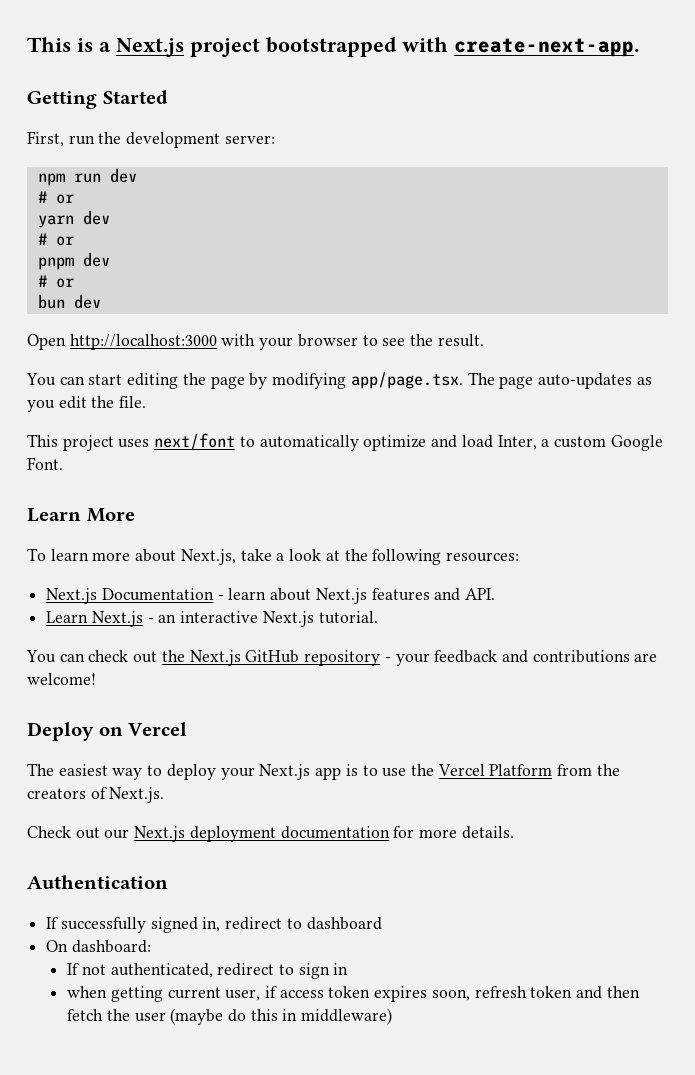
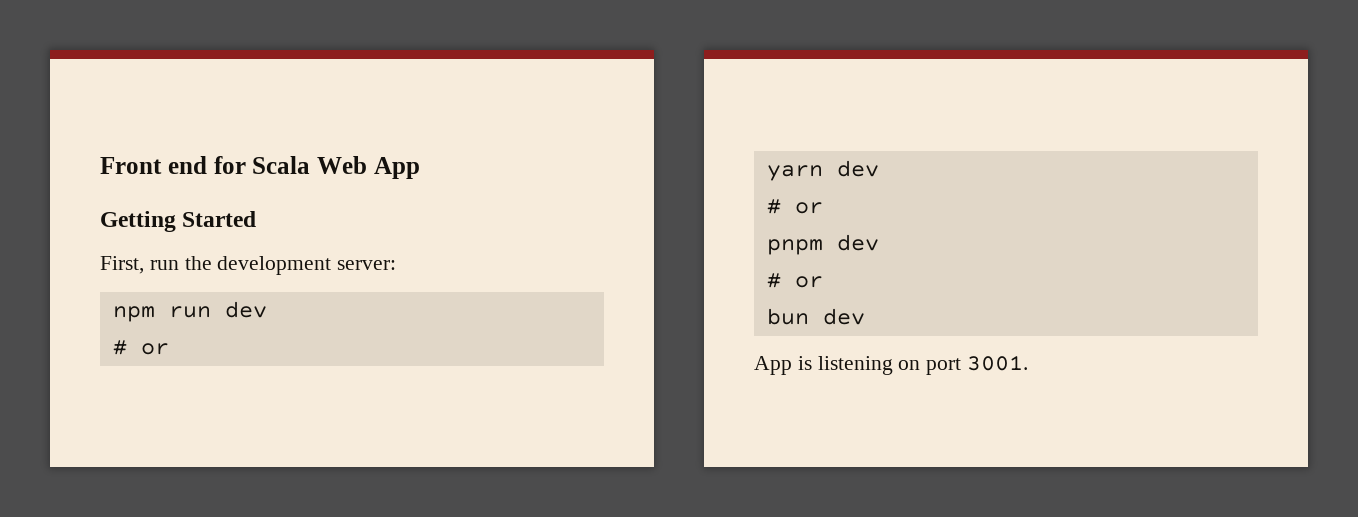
[27,37,639,57] This is a Next.js project bootstrapped with create-next-app. -> [100,156,420,179] Front end for Scala Web App
[27,334,484,350] [26,371,652,389] [27,396,147,412] [27,433,663,451] [27,457,63,470] [27,508,135,522] [27,548,519,565] [46,588,496,604] [46,611,378,627] [26,650,658,666] [27,673,96,685] [27,722,188,741] [27,763,620,780] [27,787,165,803] [27,826,514,842] [27,875,168,889] [46,917,382,933] [46,940,151,953] [67,963,349,979] [67,986,640,1002] [67,1008,393,1025] Open http://localhost:3000 with your browser to see the result. // You can start editing the page by modifying app/page.tsx. The page auto-updates as you edit the file. // This project uses next/font to automatically optimize and load Inter, a custom Google Font. // Learn More // To learn more about Next.js, take a look at the following resources: // Next.js Documentation - learn about Next.js features and API. // Learn Next.js - an interactive Next.js tutorial. // You can check out the Next.js GitHub repository - your feedback and contributions are welcome! // Deploy on Vercel // The easiest way to deploy your Next.js app is to use the Vercel Platform from the creators of Next.js. // Check out our Next.js deployment documentation for more details. // Authentication // If successfully signed in, redirect to dashboard // On dashboard: // If not authenticated, redirect to sign in // when getting current user, if access token expires soon, refresh token and then fetch the user (maybe do this in middleware) -> [754,355,1029,375] App is listening on port 3001.

